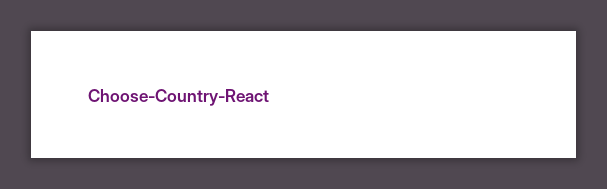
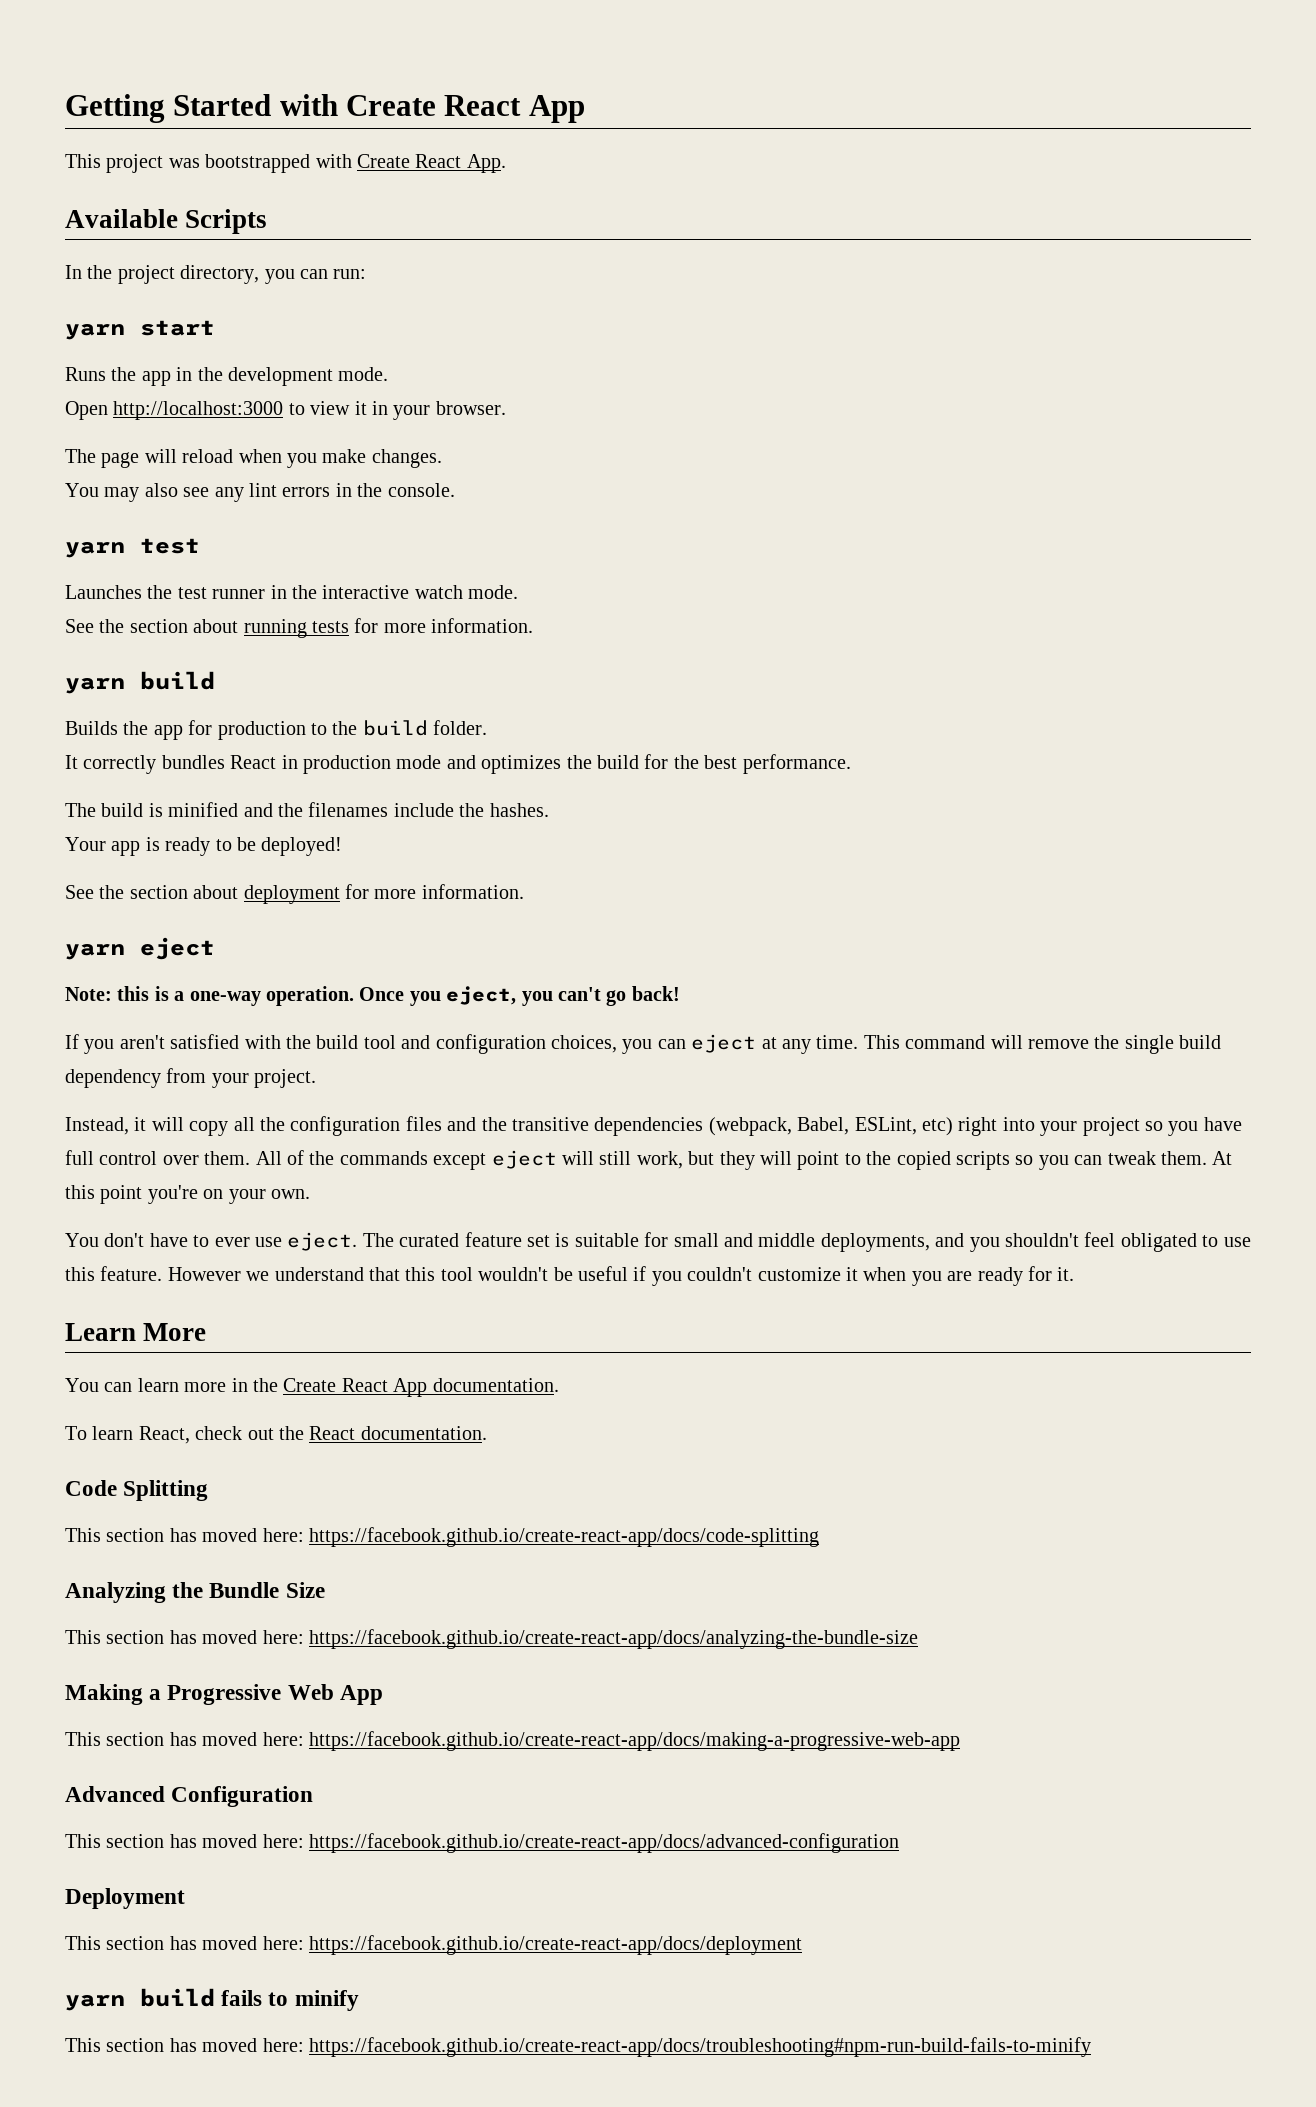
[88,89,269,106] Choose-Country-React -> [65,94,585,123] [65,154,506,173] [65,209,268,234] [65,265,367,284] [65,320,215,340] [65,367,389,386] [65,401,506,420] [65,449,442,468] [65,483,455,502] [65,538,200,558] [65,585,519,599] [65,618,534,638] [65,671,215,694] [65,720,488,740] [65,754,851,774] [65,802,549,817] [65,837,343,856] [65,884,524,904] [65,937,215,960] [65,986,680,1006] [65,1034,1222,1054] [65,1068,317,1088] [65,1116,1242,1136] [65,1150,1233,1170] [65,1185,310,1204] [65,1232,1251,1252] [65,1266,1075,1286] [65,1323,207,1341] [65,1378,559,1397] [65,1426,487,1444] [65,1480,209,1501] [65,1527,819,1547] [65,1582,325,1603] [65,1629,918,1649] [65,1684,383,1705] [65,1731,960,1751] [65,1786,314,1807] [65,1833,899,1853] [65,1888,185,1909] [65,1935,802,1955] [65,1988,359,2011] [65,2037,1091,2057] Getting Started with Create React App // This project was bootstrapped with Create React App. // Available Scripts // In the project directory, you can run: // yarn start // Runs the app in the development mode. // Open http://localhost:3000 to view it in your browser. // The page will reload when you make changes. // You may also see any lint errors in the console. // yarn test // Launches the test runner in the interactive watch mode. // See the section about running tests for more information. // yarn build // Builds the app for production to the build folder. // It correctly bundles React in production mode and optimizes the build for the best performance. // The build is minified and the filenames include the hashes. // Your app is ready to be deployed! // See the section about deployment for more information. // yarn eject // Note: this is a one-way operation. Once you eject, you can't go back! // If you aren't satisfied with the build tool and configuration choices, you can eject at any time. This command will remove the single build dependency from your project. // Instead, it will copy all the configuration files and the transitive dependencies (webpack, Babel, ESLint, etc) right into your project so you have full control over them. All of the commands except eject will still work, but they will point to the copied scripts so you can tweak them. At this point you're on your own. // You don't have to ever use eject. The curated feature set is suitable for small and middle deployments, and you shouldn't feel obligated to use this feature. However we understand that this tool wouldn't be useful if you couldn't customize it when you are ready for it. // Learn More // You can learn more in the Create React App documentation. // To learn React, check out the React documentation. // Code Splitting // This section has moved here: https://facebook.github.io/create-react-app/docs/code-splitting // Analyzing the Bundle Size // This section has moved here: https://facebook.github.io/create-react-app/docs/analyzing-the-bundle-size // Making a Progressive Web App // This section has moved here: https://facebook.github.io/create-react-app/docs/making-a-progressive-web-app // Advanced Configuration // This section has moved here: https://facebook.github.io/create-react-app/docs/advanced-configuration // Deployment // This section has moved here: https://facebook.github.io/create-react-app/docs/deployment // yarn build fails to minify // This section has moved here: https://facebook.github.io/create-react-app/docs/troubleshooting#npm-run-build-fails-to-minify

